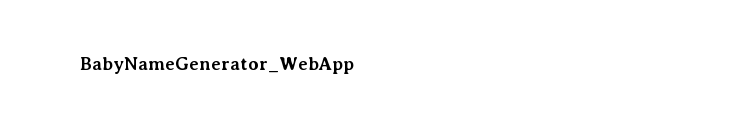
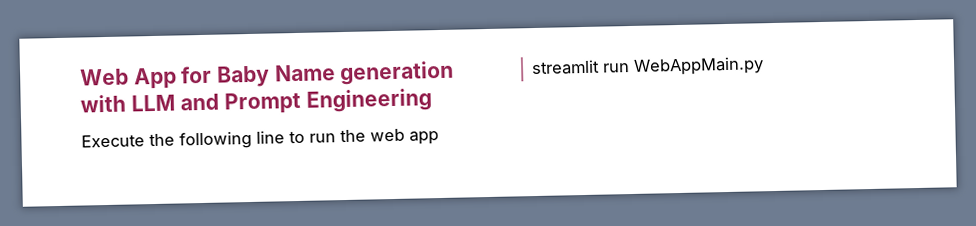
[80,57,354,74] BabyNameGenerator_WebApp -> [80,60,455,90] [80,88,432,115] [81,128,439,150] [531,56,765,76] Web App for Baby Name generation with LLM and Prompt Engineering // Execute the following line to run the web app // streamlit run WebAppMain.py

